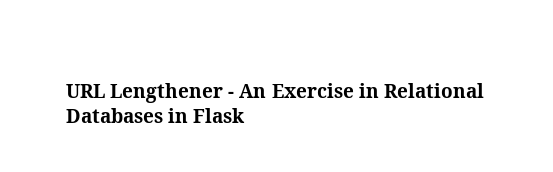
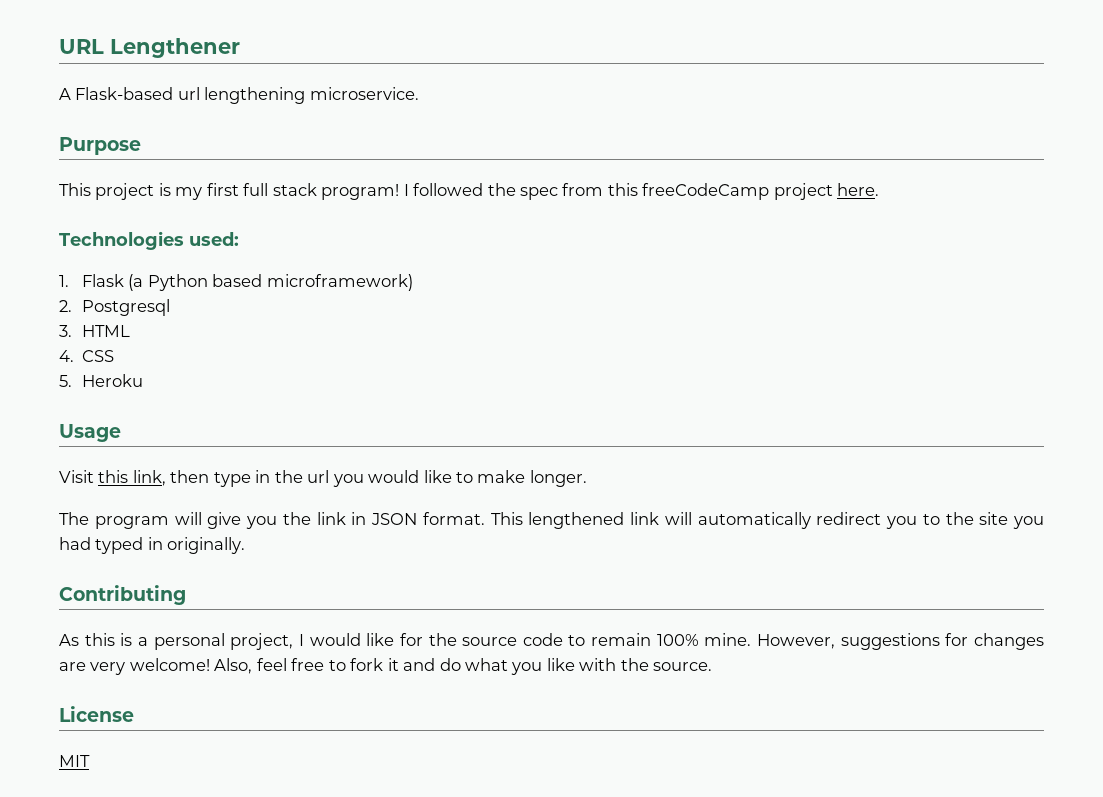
[228,83,484,98] [66,108,246,123] - An Exercise in Relational Databases in Flask -> [59,87,419,104] [59,137,141,155] [59,183,880,200] [59,231,239,250] [59,274,413,291] [59,299,170,316] [59,325,130,337] [59,350,115,362] [59,374,143,387] [59,424,121,442] [59,470,587,487] [59,512,1044,529] [59,537,246,554] [59,585,186,605] [59,633,1044,650] [59,658,713,675] [59,706,134,722] [59,755,90,767] // A Flask-based url lengthening microservice. // Purpose // This project is my first full stack program! I followed the spec from this freeCodeCamp project here. // Technologies used: // 1. Flask (a Python based microframework) // 2. Postgresql // 3. HTML // 4. CSS // 5. Heroku // Usage // Visit this link, then type in the url you would like to make longer. // The program will give you the link in JSON format. This lengthened link will automatically redirect you to the site you had typed in originally. // Contributing // As this is a personal project, I would like for the source code to remain 100% mine. However, suggestions for changes are very welcome! Also, feel free to fork it and do what you like with the source. // License // MIT

